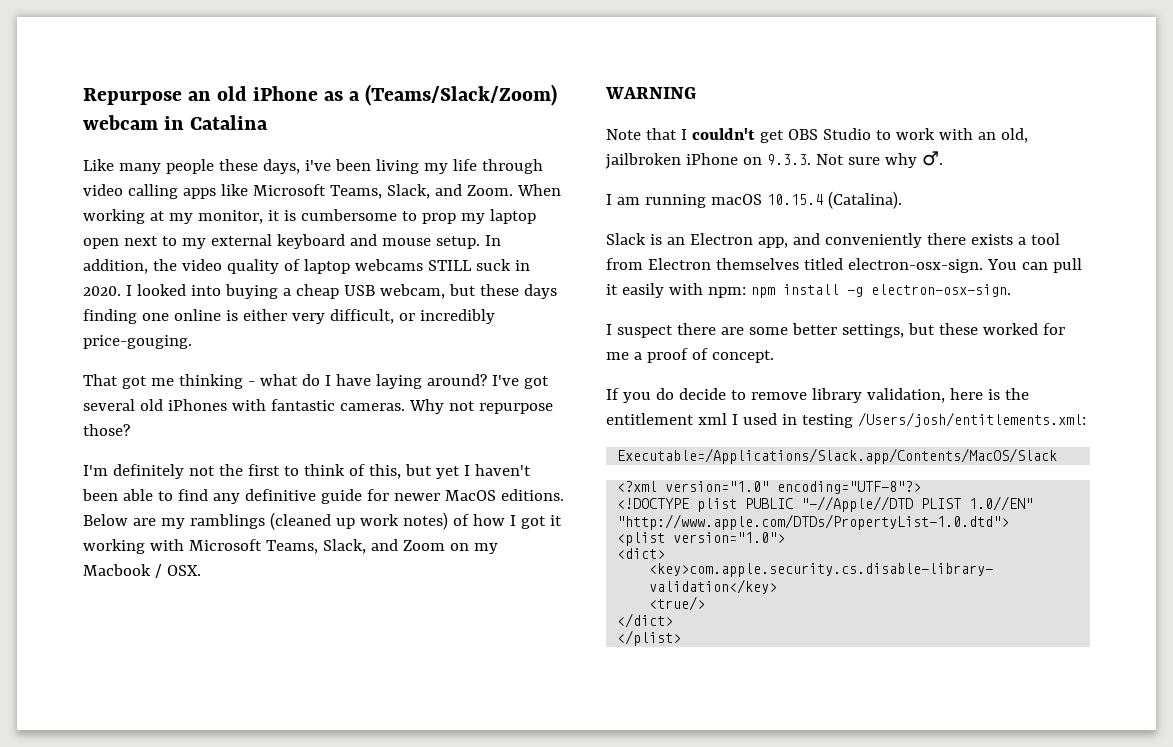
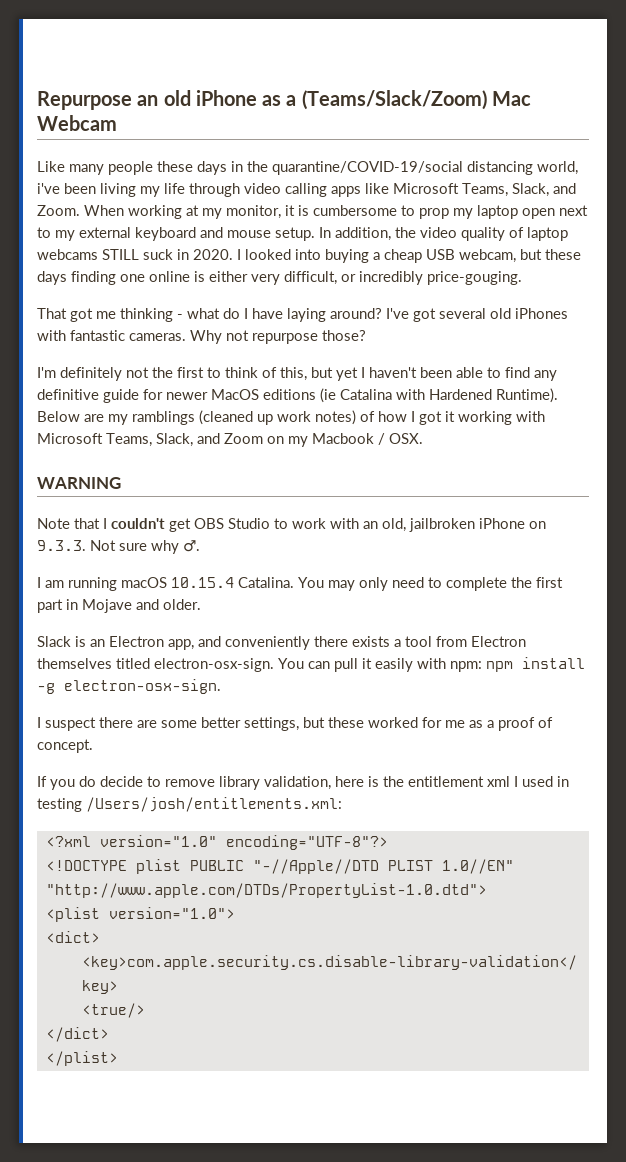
[83,115,269,130] webcam in Catalina -> [491,91,531,106] [37,115,117,131] Mac Webcam
[262,159,300,174] days, -> [197,161,578,175] days in the quarantine/COVID-19/social distancing world,
[500,489,564,501] editions. -> [263,388,558,403] editions (ie Catalina with Hardened Runtime).
[827,191,902,209] (Catalina). -> [238,577,563,591] [37,599,201,613] Catalina. You may only need to complete the first part in Mojave and older.
(629, 356) none -> [469,720,483,728] as
[617,448,1058,464] // Executable=/Applications/Slack.app/Contents/MacOS/Slack -> (342, 804) none

